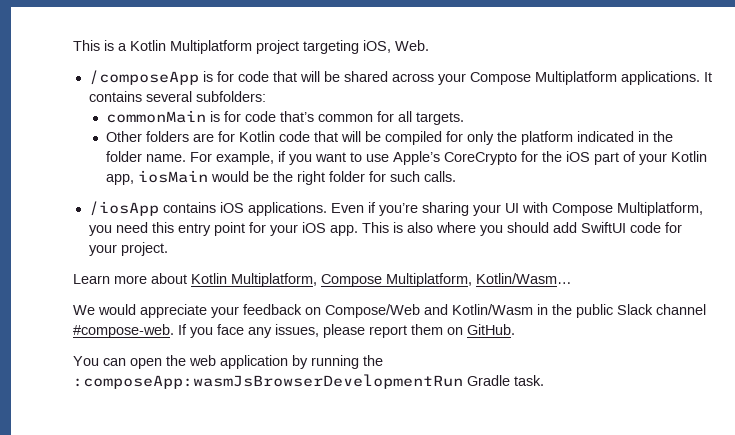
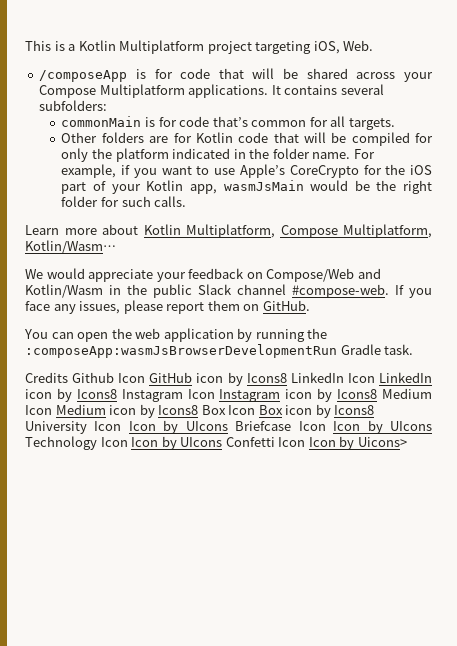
[138,170,209,183] iosMain -> [223,180,304,191] wasmJsMain
[88,201,703,216] [88,222,682,236] [88,242,168,256] // /iosApp contains iOS applications. Even if you’re sharing your UI with Compose Multiplatform, you need this entry point for your iOS app. This is also where you should add SwiftUI code for your project. -> (187, 201) none
(544, 380) none -> [25,372,432,386] [25,388,432,402] [25,404,375,418] [25,420,432,434] [25,436,407,450] // Credits Github Icon GitHub icon by Icons8 LinkedIn Icon LinkedIn icon by Icons8 Instagram Icon Instagram icon by Icons8 Medium Icon Medium icon by Icons8 Box Icon Box icon by Icons8 University Icon Icon by UIcons Briefcase Icon Icon by UIcons Technology Icon Icon by UIcons Confetti Icon Icon by Uicons>

